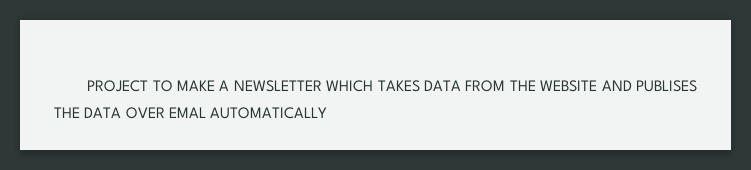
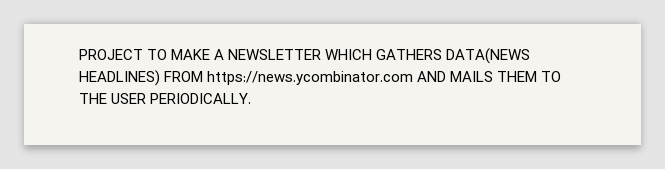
[377,80,697,92] [54,107,328,119] TAKES DATA FROM THE WEBSITE AND PUBLISES THE DATA OVER EMAL AUTOMATICALLY -> [376,48,531,64] [79,70,562,86] [79,93,252,104] GATHERS DATA(NEWS HEADLINES) FROM https://news.ycombinator.com AND MAILS THEM TO THE USER PERIODICALLY.

